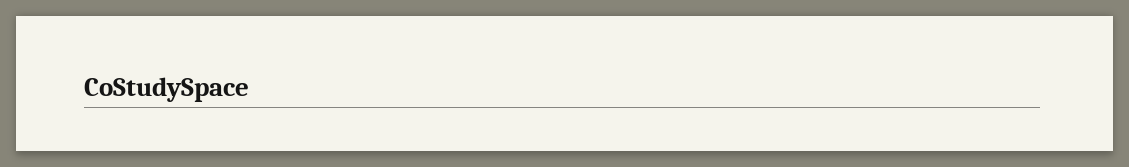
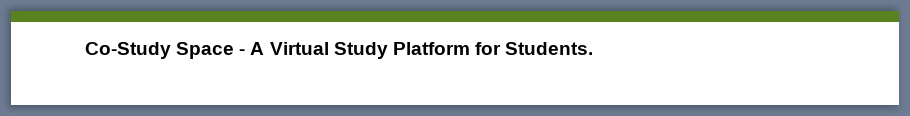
[84,77,249,102] CoStudySpace -> [85,42,594,59] Co-Study Space - A Virtual Study Platform for Students.

